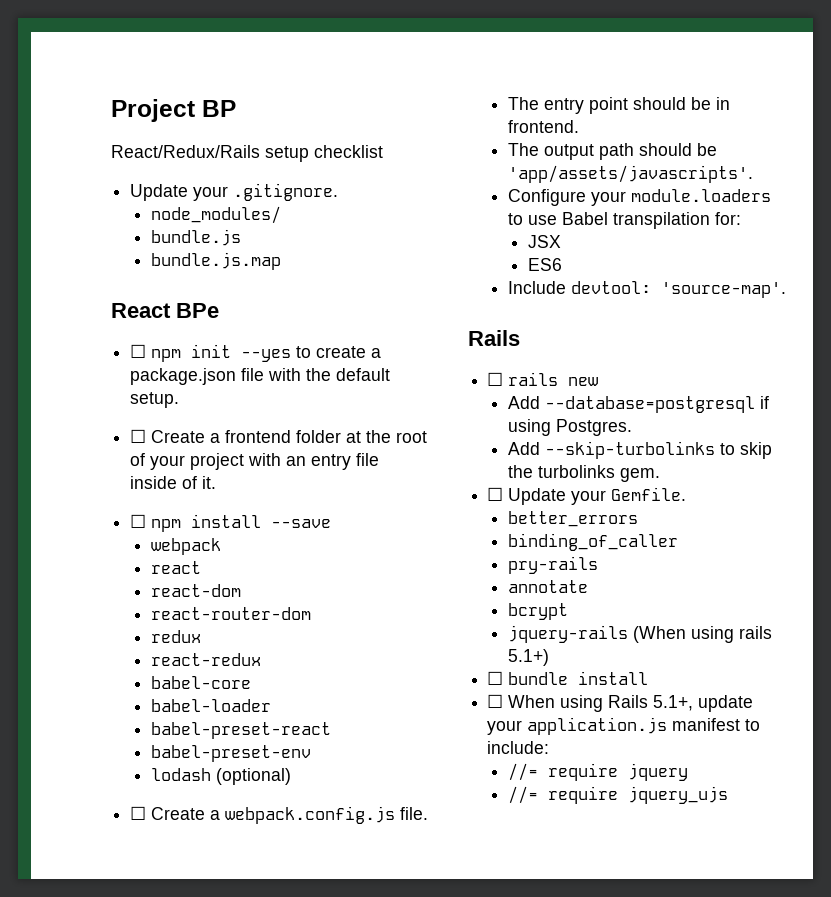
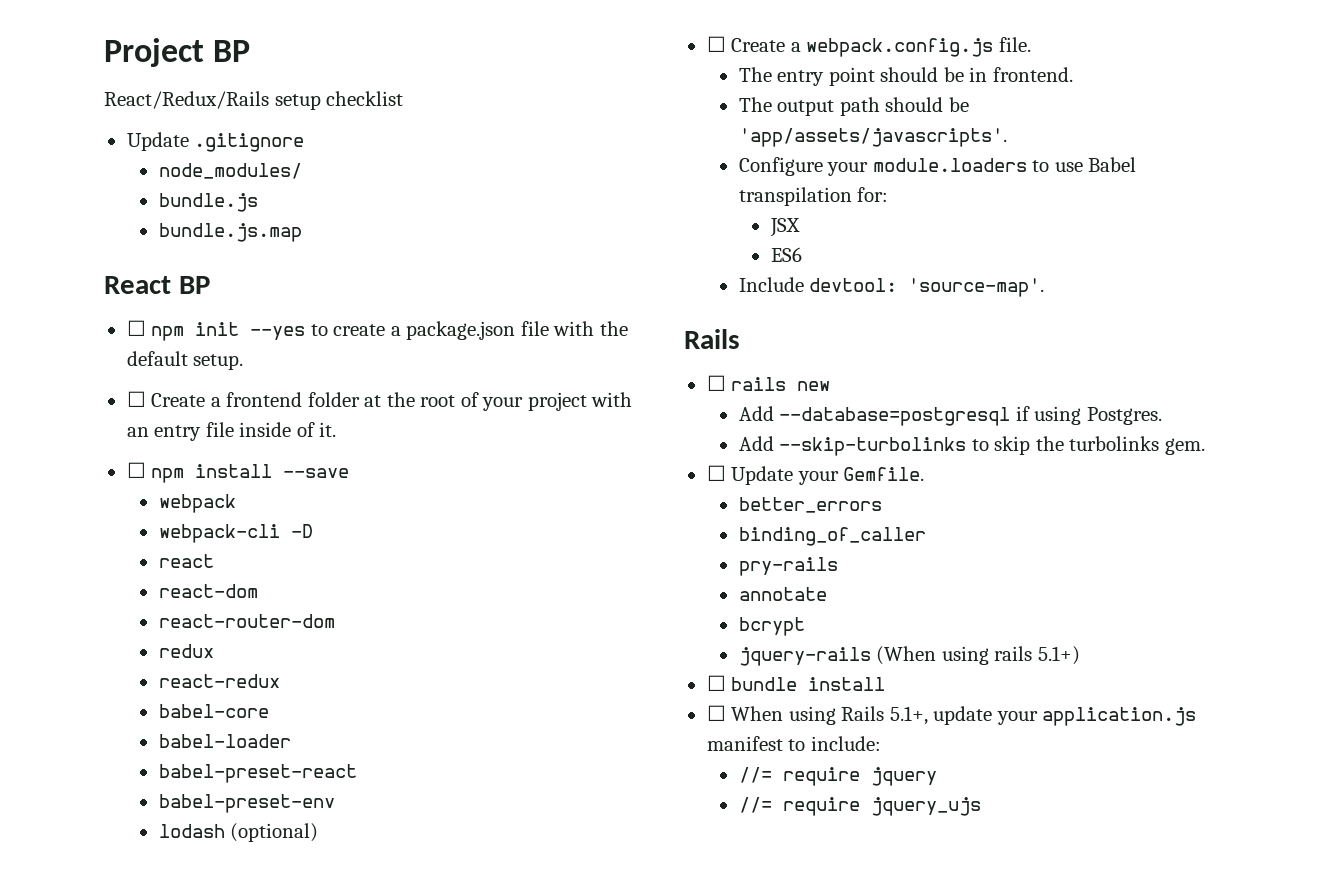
[193,183,339,201] your .gitignore. -> [194,133,305,152] .gitignore
[176,303,219,318] BPe -> [178,276,210,294] BP
(221, 546) none -> [158,524,313,543] // webpack-cli -D

